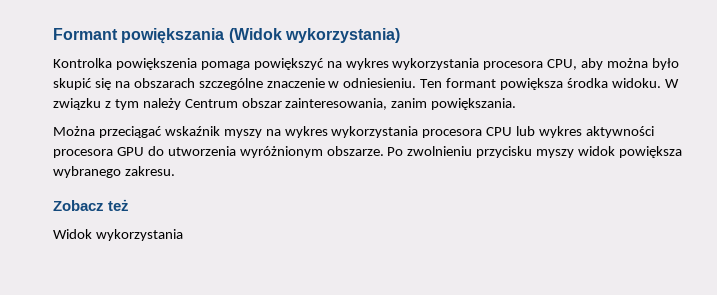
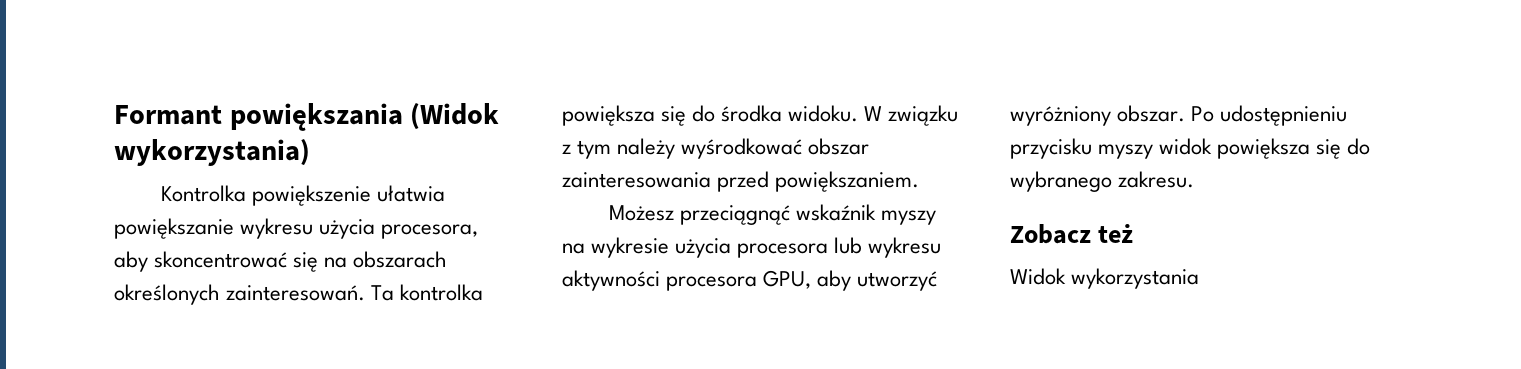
[115,58,680,70] [53,78,564,90] powiększenia pomaga powiększyć na wykres wykorzystania procesora CPU, aby można było skupić się na obszarach szczególne znaczenie w odniesieniu. Ten formant powiększa -> [251,185,445,206] [114,218,479,239] [114,251,448,272] [114,284,484,305] [562,105,716,126] powiększenie ułatwia powiększanie wykresu użycia procesora, aby skoncentrować się na obszarach określonych zainteresowań. Ta kontrolka powiększa się do
[184,98,517,110] [53,126,655,138] [53,146,473,158] Centrum obszar zainteresowania, zanim powiększania. // Można przeciągać wskaźnik myszy na wykres wykorzystania procesora CPU lub wykres aktywności procesora GPU do utworzenia wyróżnionym obszarze. Po zwolnieniu -> [681,138,870,159] [562,171,920,192] [608,204,937,225] [562,237,942,258] [562,270,938,291] [1010,105,1348,126] wyśrodkować obszar zainteresowania przed powiększaniem. // Możesz przeciągnąć wskaźnik myszy na wykresie użycia procesora lub wykresu aktywności procesora GPU, aby utworzyć wyróżniony obszar. Po udostępnieniu
(683, 152) none -> [1316,138,1371,159] się do

